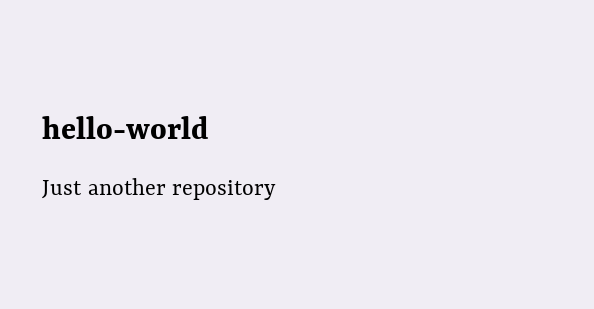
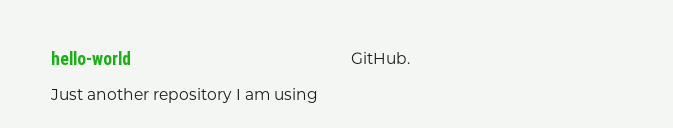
(277, 190) none -> [235,88,318,103] [351,52,410,64] I am using GitHub.

